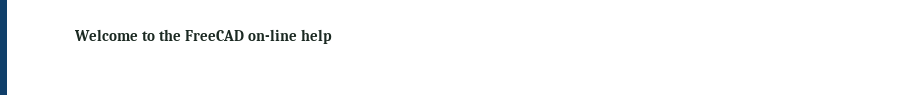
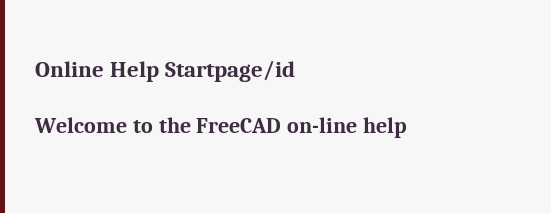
(74, 35) none -> [35,60,296,82] Online Help Startpage/id //

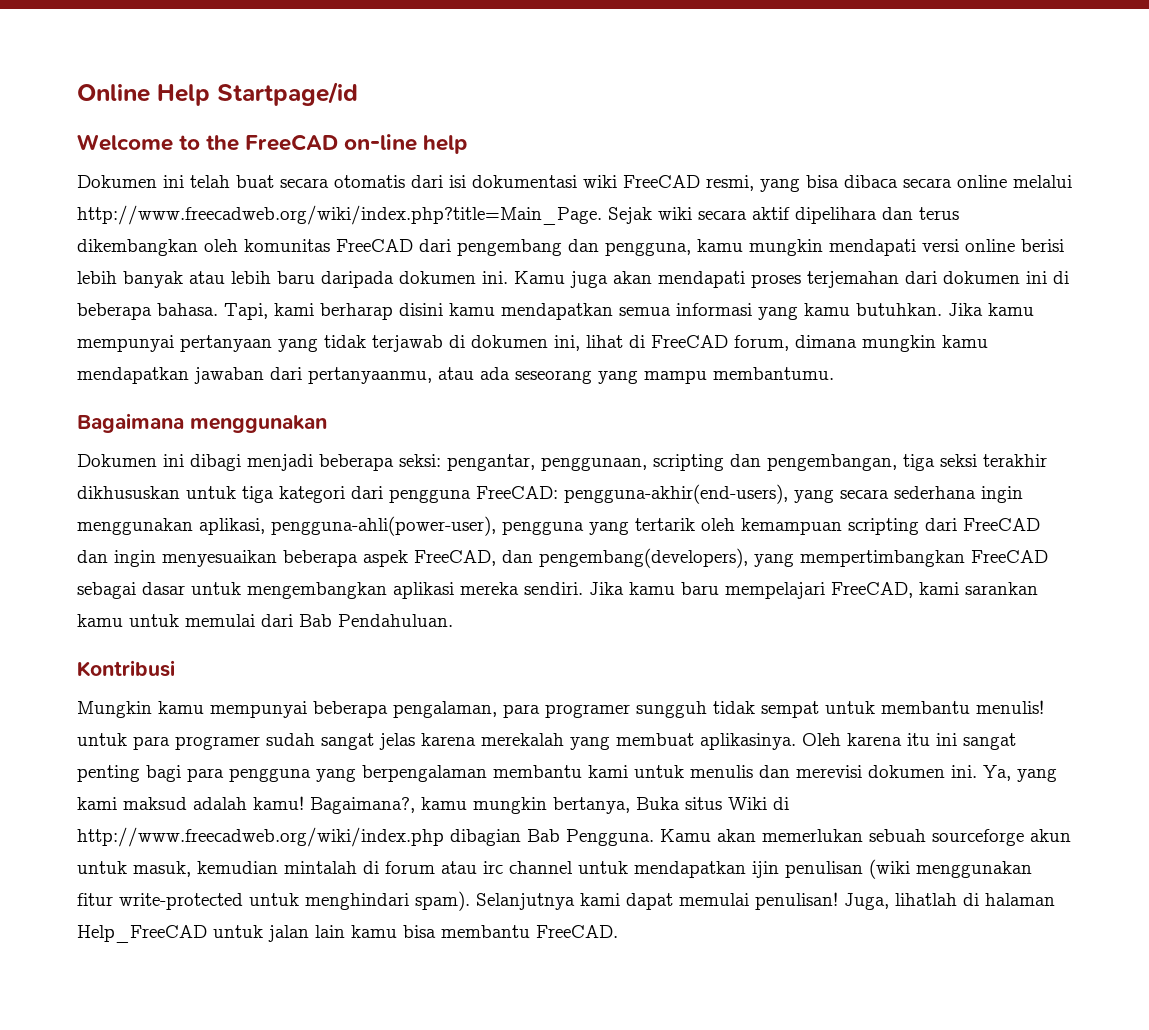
(408, 127) none -> [77,175,1072,192] [77,205,959,225] [77,239,1064,256] [77,271,1069,288] [77,303,1034,320] [77,335,988,352] [77,367,834,384] [77,413,327,433] [77,454,1047,471] [77,484,1023,504] [77,516,1040,536] [77,548,1048,568] [77,582,1038,599] [77,614,453,627] [77,660,175,677] [77,700,1044,718] [77,733,1016,750] [77,765,1057,782] [77,796,789,814] [77,827,1071,847] [77,859,1032,879] [77,891,1055,911] [77,925,618,943] // Dokumen ini telah buat secara otomatis dari isi dokumentasi wiki FreeCAD resmi, yang bisa dibaca secara online melalui http://www.freecadweb.org/wiki/index.php?title=Main_Page. Sejak wiki secara aktif dipelihara dan terus dikembangkan oleh komunitas FreeCAD dari pengembang dan pengguna, kamu mungkin mendapati versi online berisi lebih banyak atau lebih baru daripada dokumen ini. Kamu juga akan mendapati proses terjemahan dari dokumen ini di beberapa bahasa. Tapi, kami berharap disini kamu mendapatkan semua informasi yang kamu butuhkan. Jika kamu mempunyai pertanyaan yang tidak terjawab di dokumen ini, lihat di FreeCAD forum, dimana mungkin kamu mendapatkan jawaban dari pertanyaanmu, atau ada seseorang yang mampu membantumu. // Bagaimana menggunakan // Dokumen ini dibagi menjadi beberapa seksi: pengantar, penggunaan, scripting dan pengembangan, tiga seksi terakhir dikhususkan untuk tiga kategori dari pengguna FreeCAD: pengguna-akhir(end-users), yang secara sederhana ingin menggunakan aplikasi, pengguna-ahli(power-user), pengguna yang tertarik oleh kemampuan scripting dari FreeCAD dan ingin menyesuaikan beberapa aspek FreeCAD, dan pengembang(developers), yang mempertimbangkan FreeCAD sebagai dasar untuk mengembangkan aplikasi mereka sendiri. Jika kamu baru mempelajari FreeCAD, kami sarankan kamu untuk memulai dari Bab Pendahuluan. // Kontribusi // Mungkin kamu mempunyai beberapa pengalaman, para programer sungguh tidak sempat untuk membantu menulis! untuk para programer sudah sangat jelas karena merekalah yang membuat aplikasinya. Oleh karena itu ini sangat penting bagi para pengguna yang berpengalaman membantu kami untuk menulis dan merevisi dokumen ini. Ya, yang kami maksud adalah kamu! Bagaimana?, kamu mungkin bertanya, Buka situs Wiki di http://www.freecadweb.org/wiki/index.php dibagian Bab Pengguna. Kamu akan memerlukan sebuah sourceforge akun untuk masuk, kemudian mintalah di forum atau irc channel untuk mendapatkan ijin penulisan (wiki menggunakan fitur write-protected untuk menghindari spam). Selanjutnya kami dapat memulai penulisan! Juga, lihatlah di halaman Help_FreeCAD untuk jalan lain kamu bisa membantu FreeCAD.

